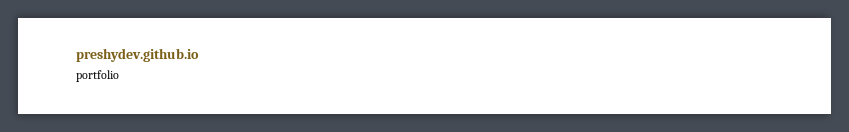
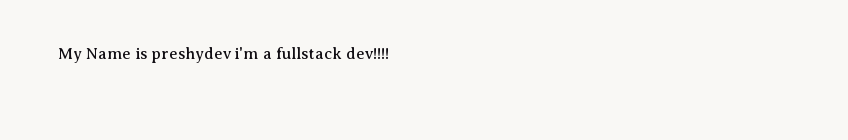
[76,48,199,62] [76,70,119,82] preshydev.github.io // portfolio -> [58,47,390,63] My Name is preshydev i'm a fullstack dev!!!!

